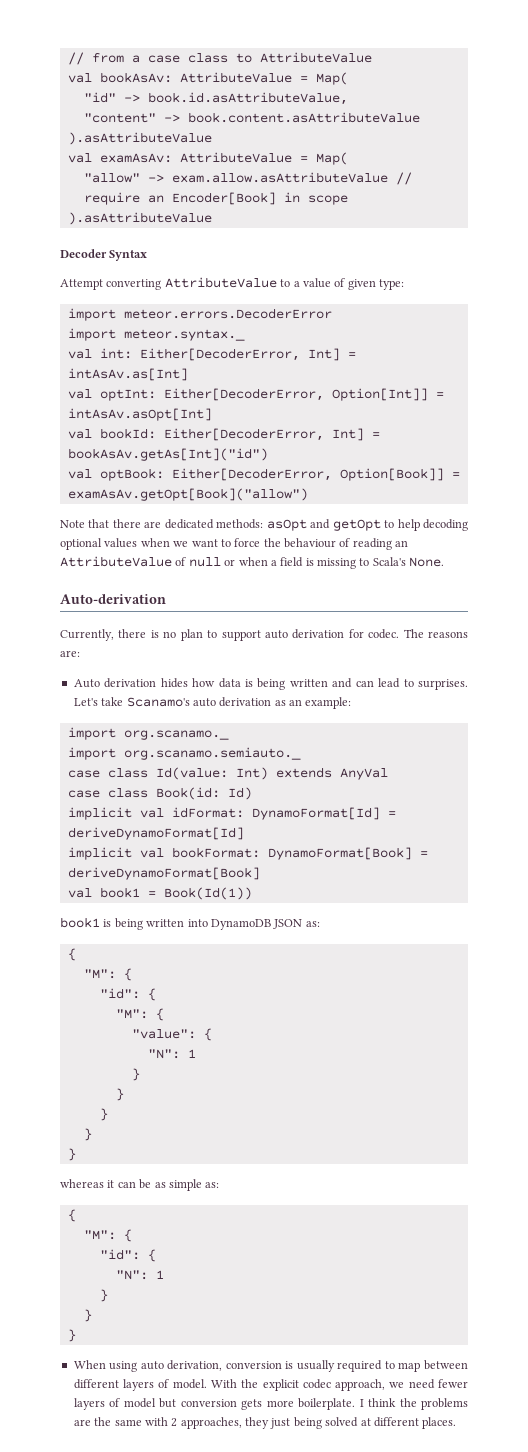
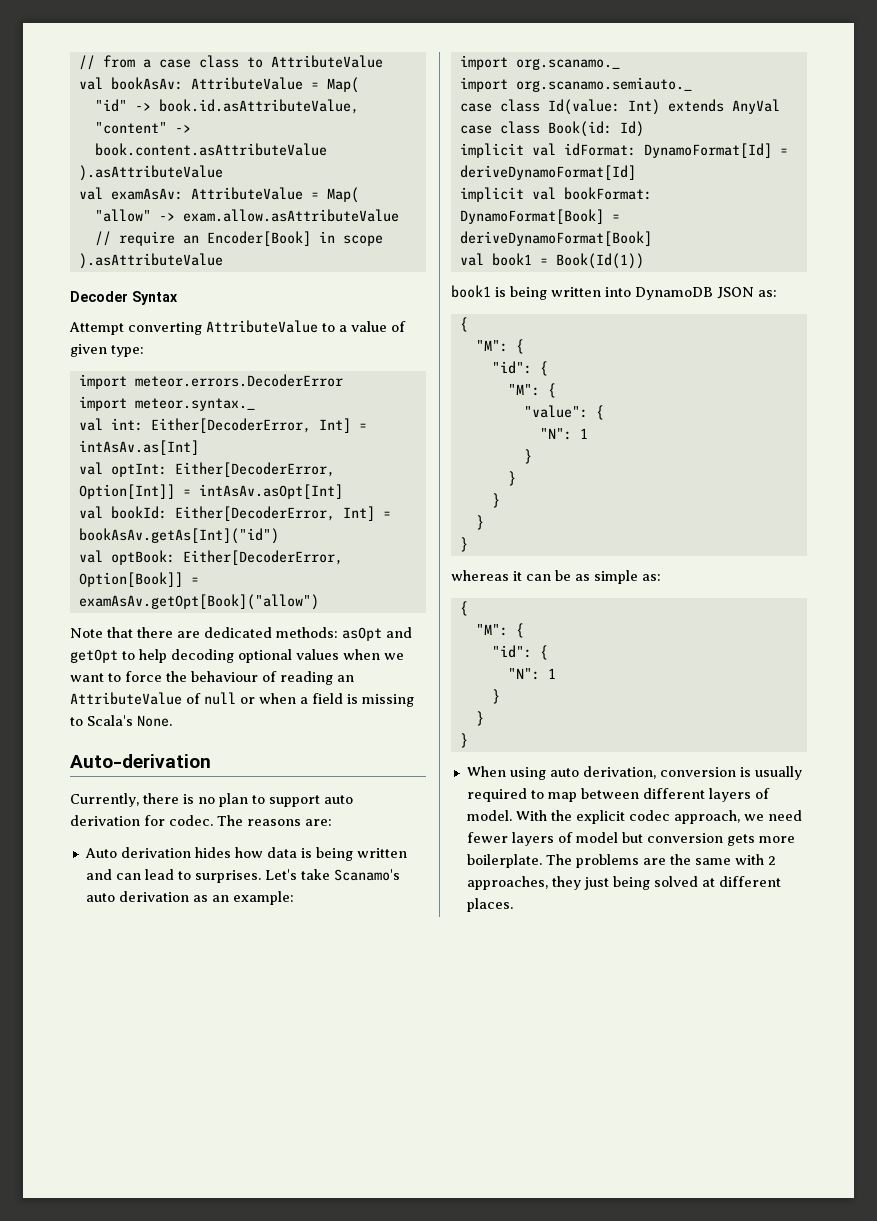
[359,1398,417,1407] I think the -> [545,854,572,865] The

